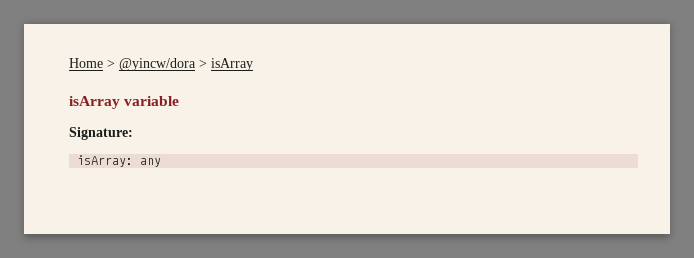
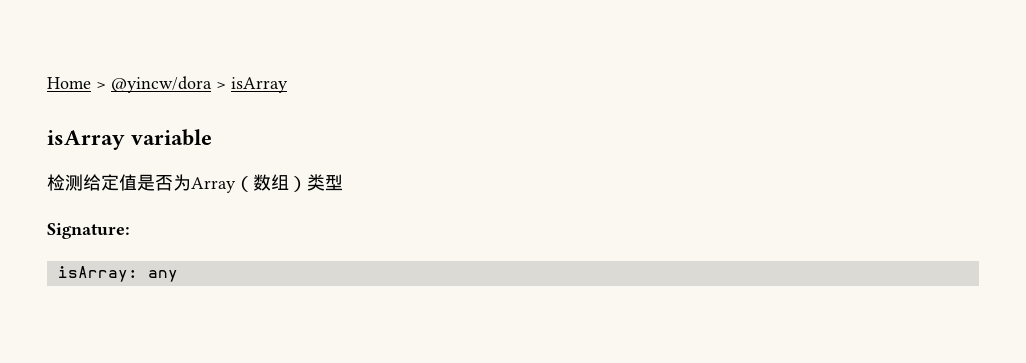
(180, 101) none -> [47,174,343,193] // 检测给定值是否为Array（数组）类型

